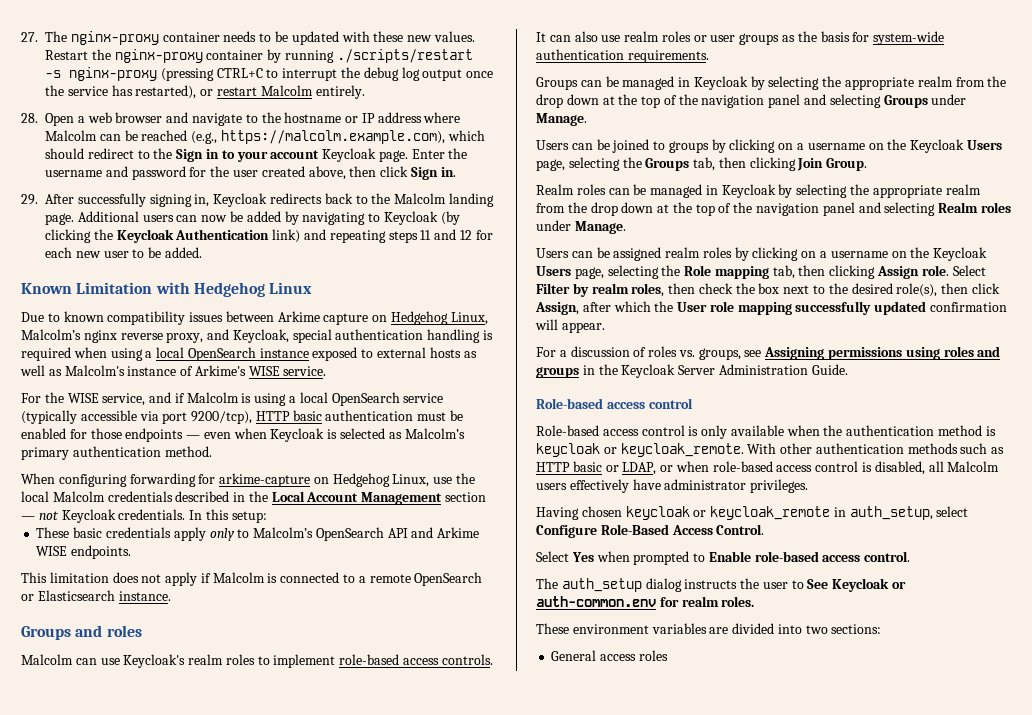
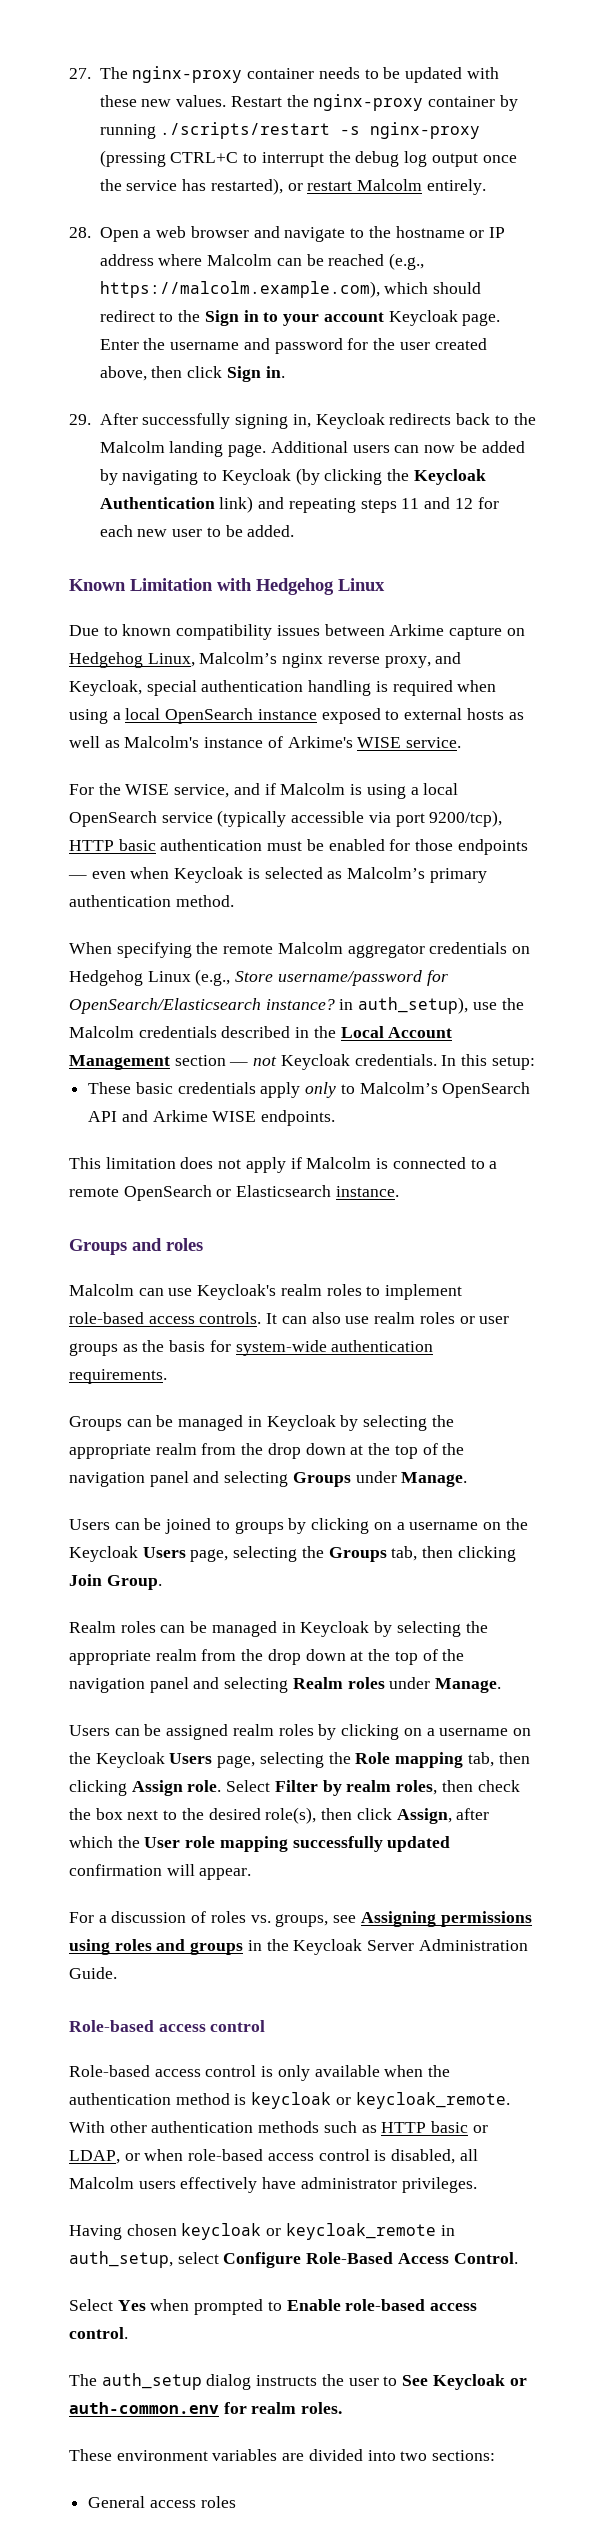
[58,473,430,487] configuring forwarding for arkime-capture on Hedgehog Linux, -> [116,942,531,958] [69,969,448,986] [69,997,469,1014] specifying the remote Malcolm aggregator credentials on Hedgehog Linux (e.g., Store username/password for OpenSearch/Elasticsearch instance? in auth_setup),
[21,491,49,502] local -> (524, 1004) none

